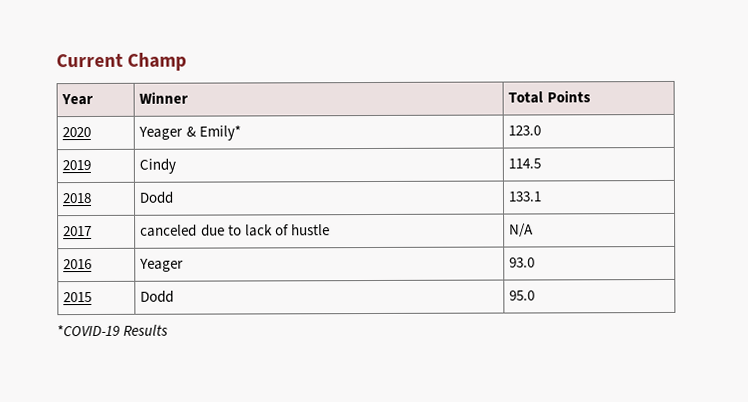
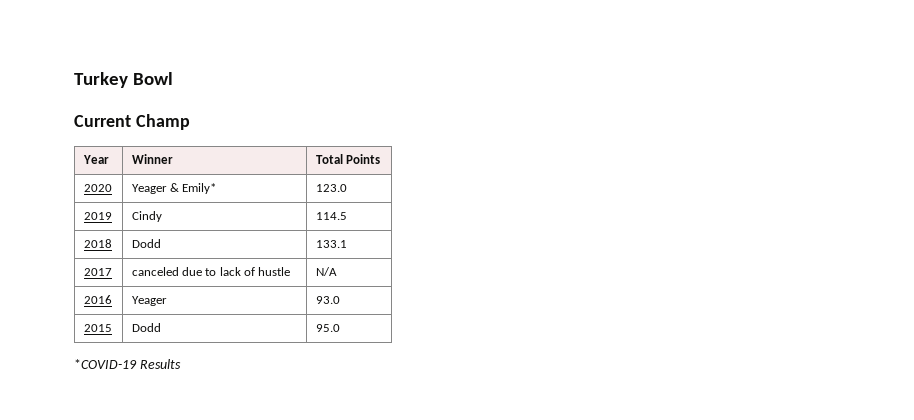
(56, 60) none -> [74,72,174,88] Turkey Bowl //

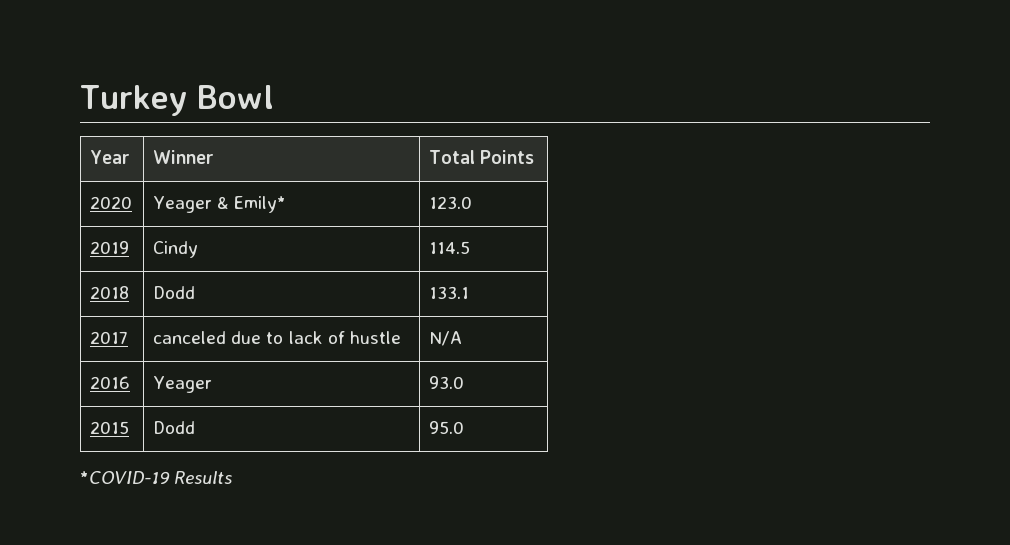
[74,114,190,130] // Current Champ -> (274, 97) none

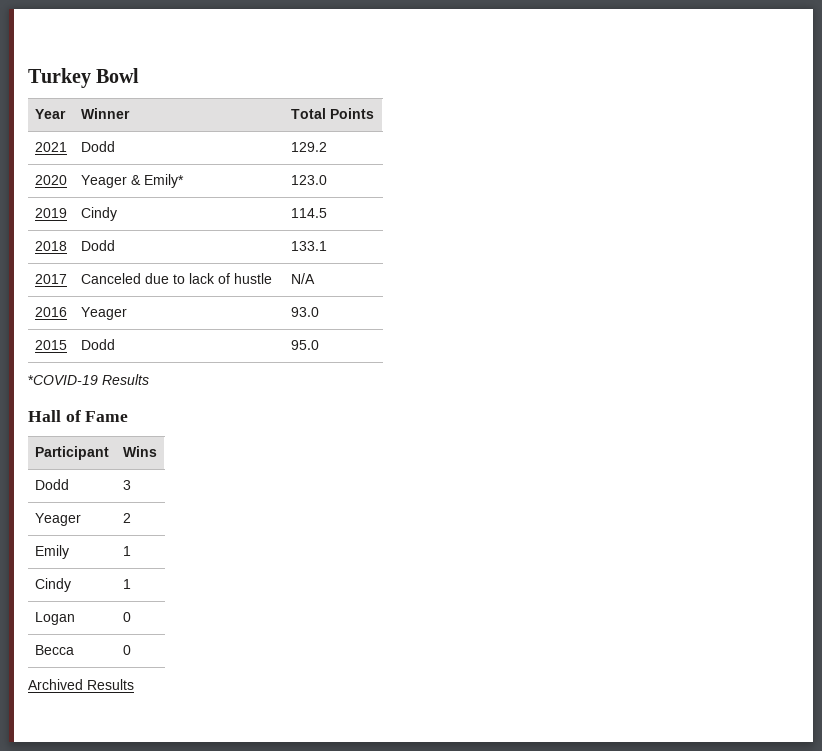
(535, 157) none -> [34,142,67,152] [80,141,115,152] [290,142,327,152] // 2021 | Dodd | 129.2
[153,331,227,344] canceled -> [80,273,141,284] Canceled
(233, 477) none -> [28,410,129,422] [34,446,109,460] [122,446,157,457] [34,479,69,490] [122,480,131,490] [34,513,81,526] [122,513,131,523] [34,545,69,559] [122,546,131,556] [34,578,71,592] [122,579,131,589] [34,612,75,625] [122,612,131,622] [34,645,74,655] [122,645,131,655] [28,679,134,690] // Hall of Fame // Participant | Wins // Dodd | 3 // Yeager | 2 // Emily | 1 // Cindy | 1 // Logan | 0 // Becca | 0 // Archived Results

